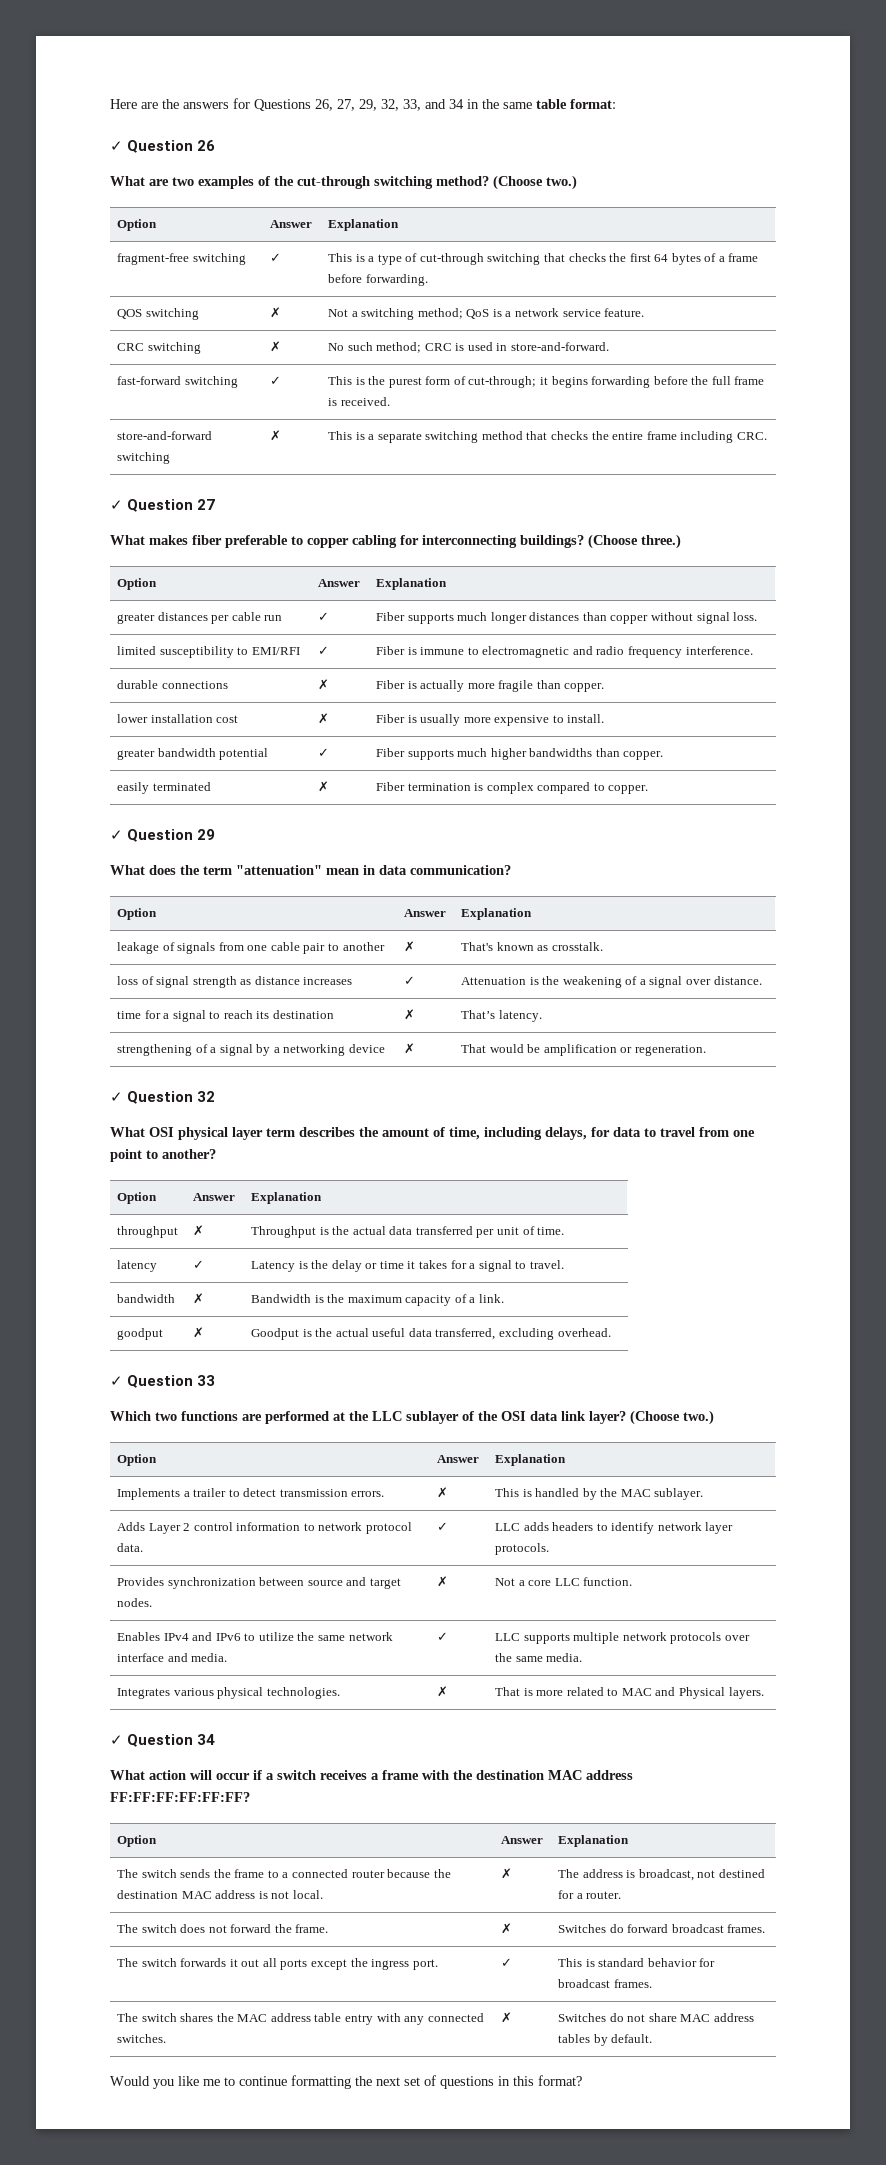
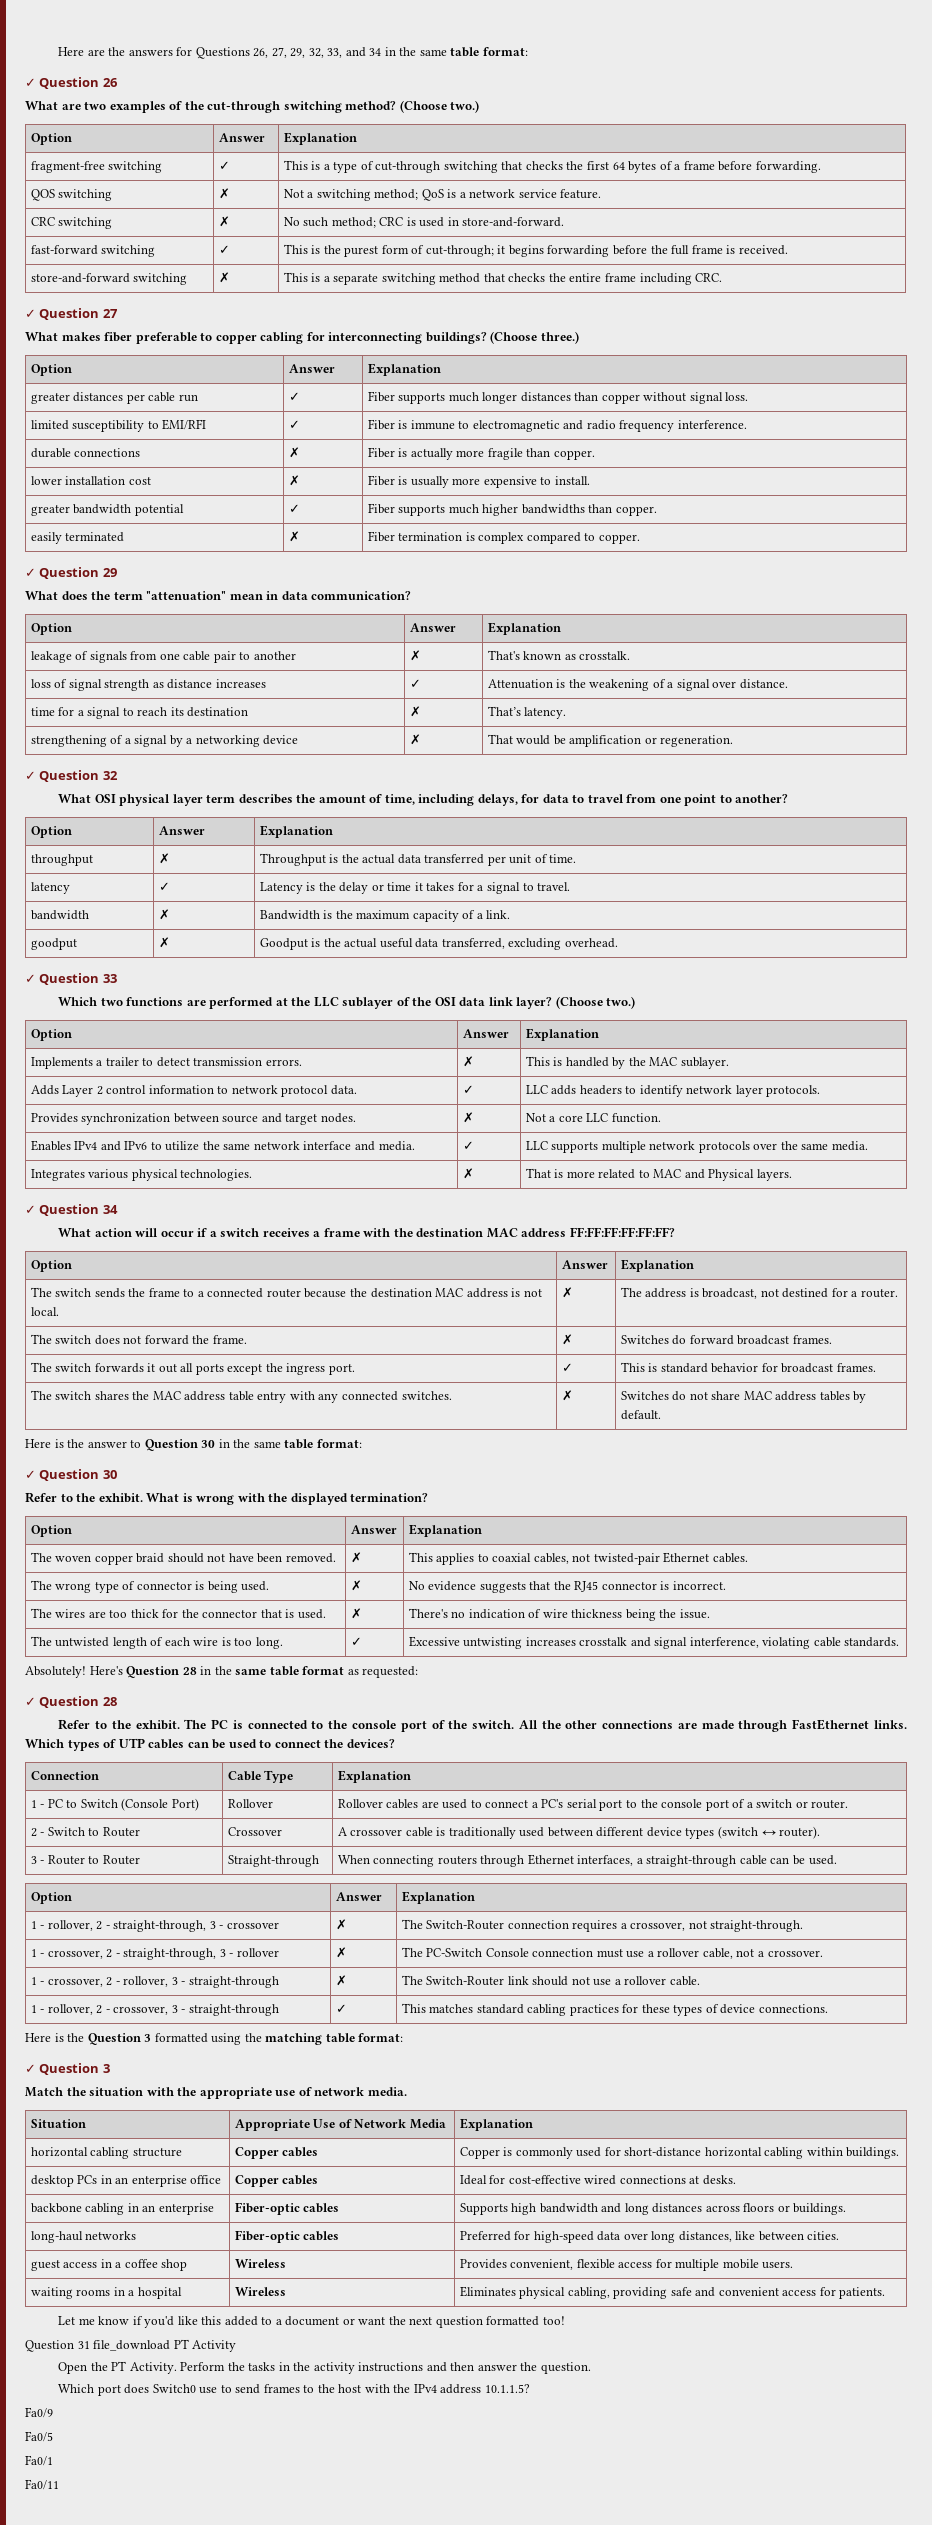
[110,2075,582,2089] Would you like me to continue formatting the next set of questions in this format? -> [25,1439,362,1451] [25,1469,117,1481] [25,1492,429,1505] [30,1525,72,1537] [350,1525,397,1534] [408,1524,482,1537] [30,1552,336,1565] [350,1552,362,1563] [408,1552,748,1565] [30,1580,270,1593] [350,1580,362,1591] [408,1581,726,1593] [30,1608,326,1619] [350,1608,362,1619] [408,1608,710,1621] [30,1636,283,1649] [350,1637,362,1646] [408,1636,900,1649] [25,1666,419,1678] [25,1696,117,1708] [58,1719,908,1732] [25,1738,395,1751] [30,1771,99,1780] [227,1770,294,1783] [337,1770,411,1783] [30,1798,199,1811] [227,1799,273,1808] [337,1799,849,1811] [30,1827,140,1837] [227,1827,282,1836] [337,1826,821,1839] [30,1855,140,1865] [227,1855,319,1867] [337,1854,837,1867] [30,1892,72,1904] [335,1892,382,1901] [401,1891,475,1904] [30,1920,279,1932] [335,1919,347,1930] [401,1919,804,1932] [30,1948,279,1960] [335,1947,347,1958] [401,1947,823,1959] [30,1976,279,1988] [335,1975,347,1986] [401,1975,700,1986] [30,2004,279,2016] [335,2004,347,2013] [401,2003,828,2016] [25,2033,404,2045] [25,2063,110,2075] [25,2087,407,2099] [30,2119,86,2128] [234,2119,446,2131] [459,2118,533,2131] [30,2147,182,2159] [234,2147,319,2159] [459,2147,900,2159] [30,2175,222,2187] [234,2175,319,2187] [459,2175,736,2185] [30,2203,214,2215] [234,2202,340,2215] [459,2203,847,2215] [30,2231,137,2243] [234,2230,340,2243] [459,2231,840,2243] [30,2259,188,2271] [234,2259,286,2268] [459,2259,794,2271] [30,2287,182,2299] [234,2287,286,2296] [459,2286,886,2299] [58,2316,565,2328] [25,2339,237,2352] [58,2361,591,2374] [58,2384,530,2396] [25,2407,53,2418] [25,2431,53,2442] [25,2455,53,2466] [25,2479,59,2490] Here is the answer to Question 30 in the same table format: // ✓ Question 30 // Refer to the exhibit. What is wrong with the displayed termination? // Option | Answer | Explanation // The woven copper braid should not have been removed. | ✗ | This applies to coaxial cables, not twisted-pair Ethernet cables. // The wrong type of connector is being used. | ✗ | No evidence suggests that the RJ45 connector is incorrect. // The wires are too thick for the connector that is used. | ✗ | There's no indication of wire thickness being the issue. // The untwisted length of each wire is too long. | ✓ | Excessive untwisting increases crosstalk and signal interference, violating cable standards. // Absolutely! Here's Question 28 in the same table format as requested: // ✓ Question 28 // Refer to the exhibit. The PC is connected to the console port of the switch. All the other connections are made through FastEthernet links. Which types of UTP cables can be used to connect the devices? // Connection | Cable Type | Explanation // 1 - PC to Switch (Console Port) | Rollover | Rollover cables are used to connect a PC's serial port to the console port of a switch or router. // 2 - Switch to Router | Crossover | A crossover cable is traditionally used between different device types (switch ↔ router). // 3 - Router to Router | Straight-through | When connecting routers through Ethernet interfaces, a straight-through cable can be used. // Option | Answer | Explanation // 1 - rollover, 2 - straight-through, 3 - crossover | ✗ | The Switch-Router connection requires a crossover, not straight-through. // 1 - crossover, 2 - straight-through, 3 - rollover | ✗ | The PC-Switch Console connection must use a rollover cable, not a crossover. // 1 - crossover, 2 - rollover, 3 - straight-through | ✗ | The Switch-Router link should not use a rollover cable. // 1 - rollover, 2 - crossover, 3 - straight-through | ✓ | This matches standard cabling practices for these types of device connections. // Here is the Question 3 formatted using the matching table format: // ✓ Question 3 // Match the situation with the appropriate use of network media. // Situation | Appropriate Use of Network Media | Explanation // horizontal cabling structure | Copper cables | Copper is commonly used for short-distance horizontal cabling within buildings. // desktop PCs in an enterprise office | Copper cables | Ideal for cost-effective wired connections at desks. // backbone cabling in an enterprise | Fiber-optic cables | Supports high bandwidth and long distances across floors or buildings. // long-haul networks | Fiber-optic cables | Preferred for high-speed data over long distances, like between cities. // guest access in a coffee shop | Wireless | Provides convenient, flexible access for multiple mobile users. // waiting rooms in a hospital | Wireless | Eliminates physical cabling, providing safe and convenient access for patients. // Let me know if you'd like this added to a document or want the next question formatted too! // Question 31 file_download PT Activity // Open the PT Activity. Perform the tasks in the activity instructions and then answer the question. // Which port does Switch0 use to send frames to the host with the IPv4 address 10.1.1.5? // Fa0/9 // Fa0/5 // Fa0/1 // Fa0/11

